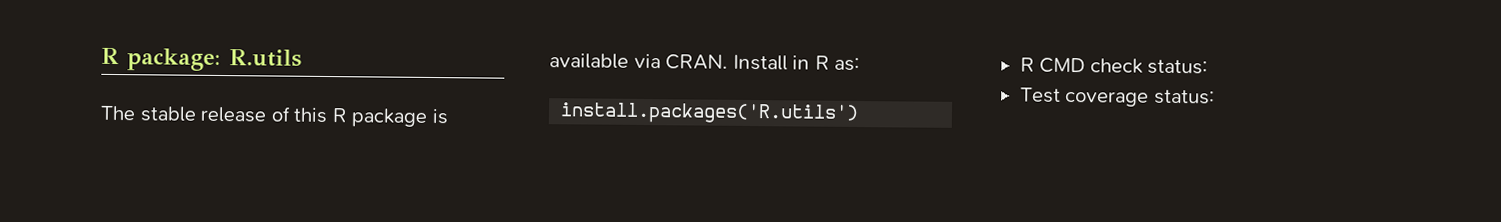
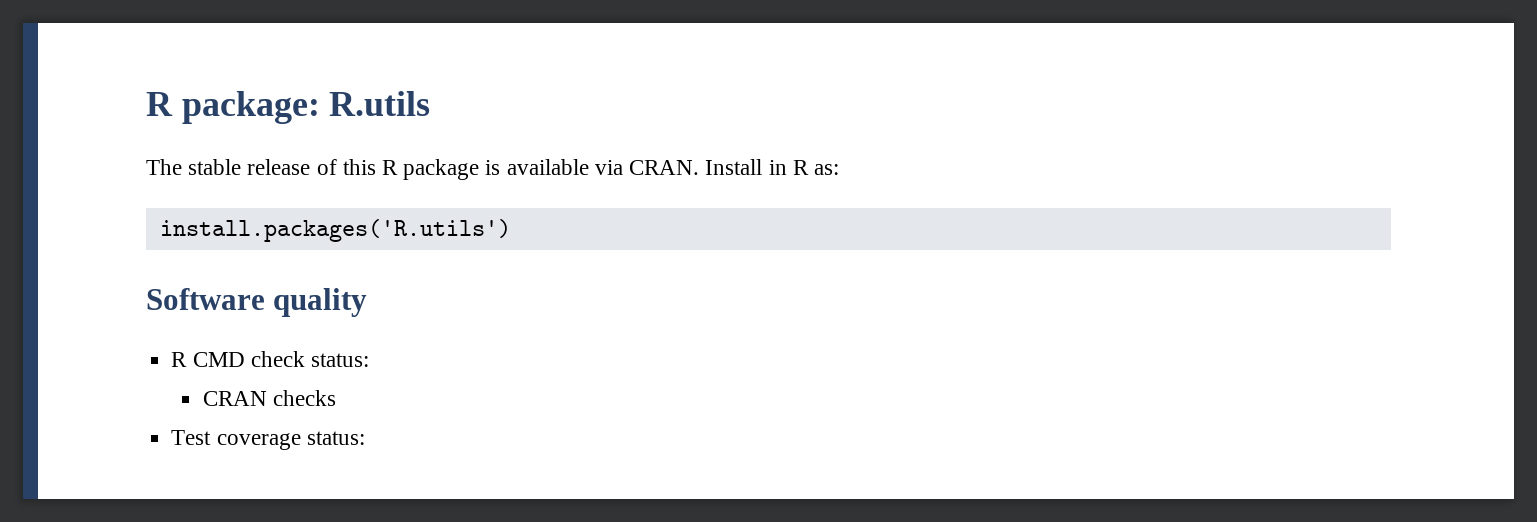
(860, 113) none -> [146,288,368,317] // Software quality
(1209, 67) none -> [202,390,336,406] // CRAN checks

